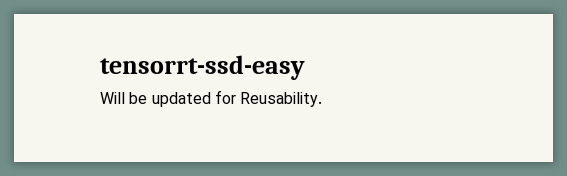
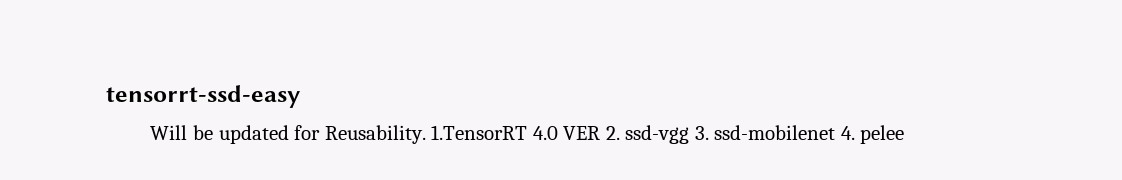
(323, 99) none -> [431,125,905,144] 1.TensorRT 4.0 VER 2. ssd-vgg 3. ssd-mobilenet 4. pelee

